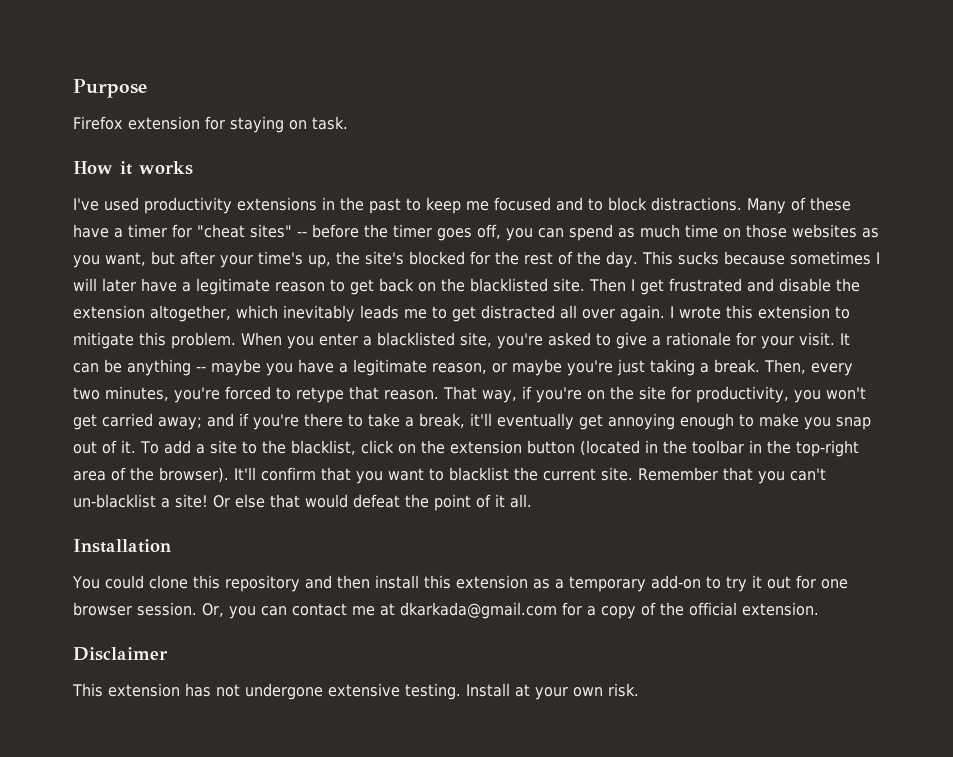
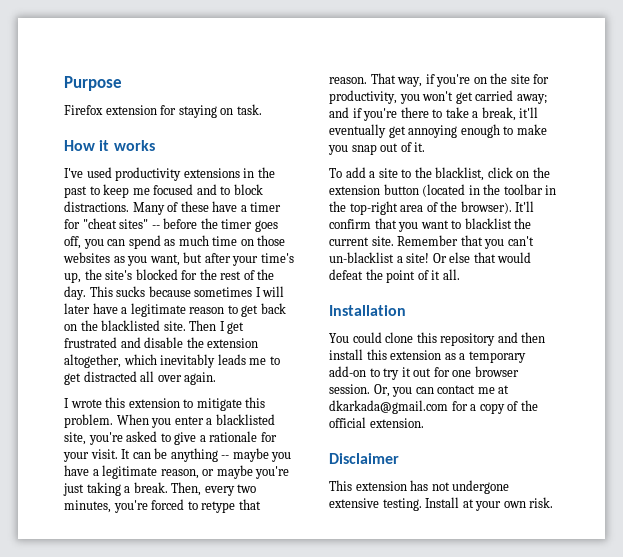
(665, 313) none -> (217, 378) //
(136, 446) none -> (426, 147) //

